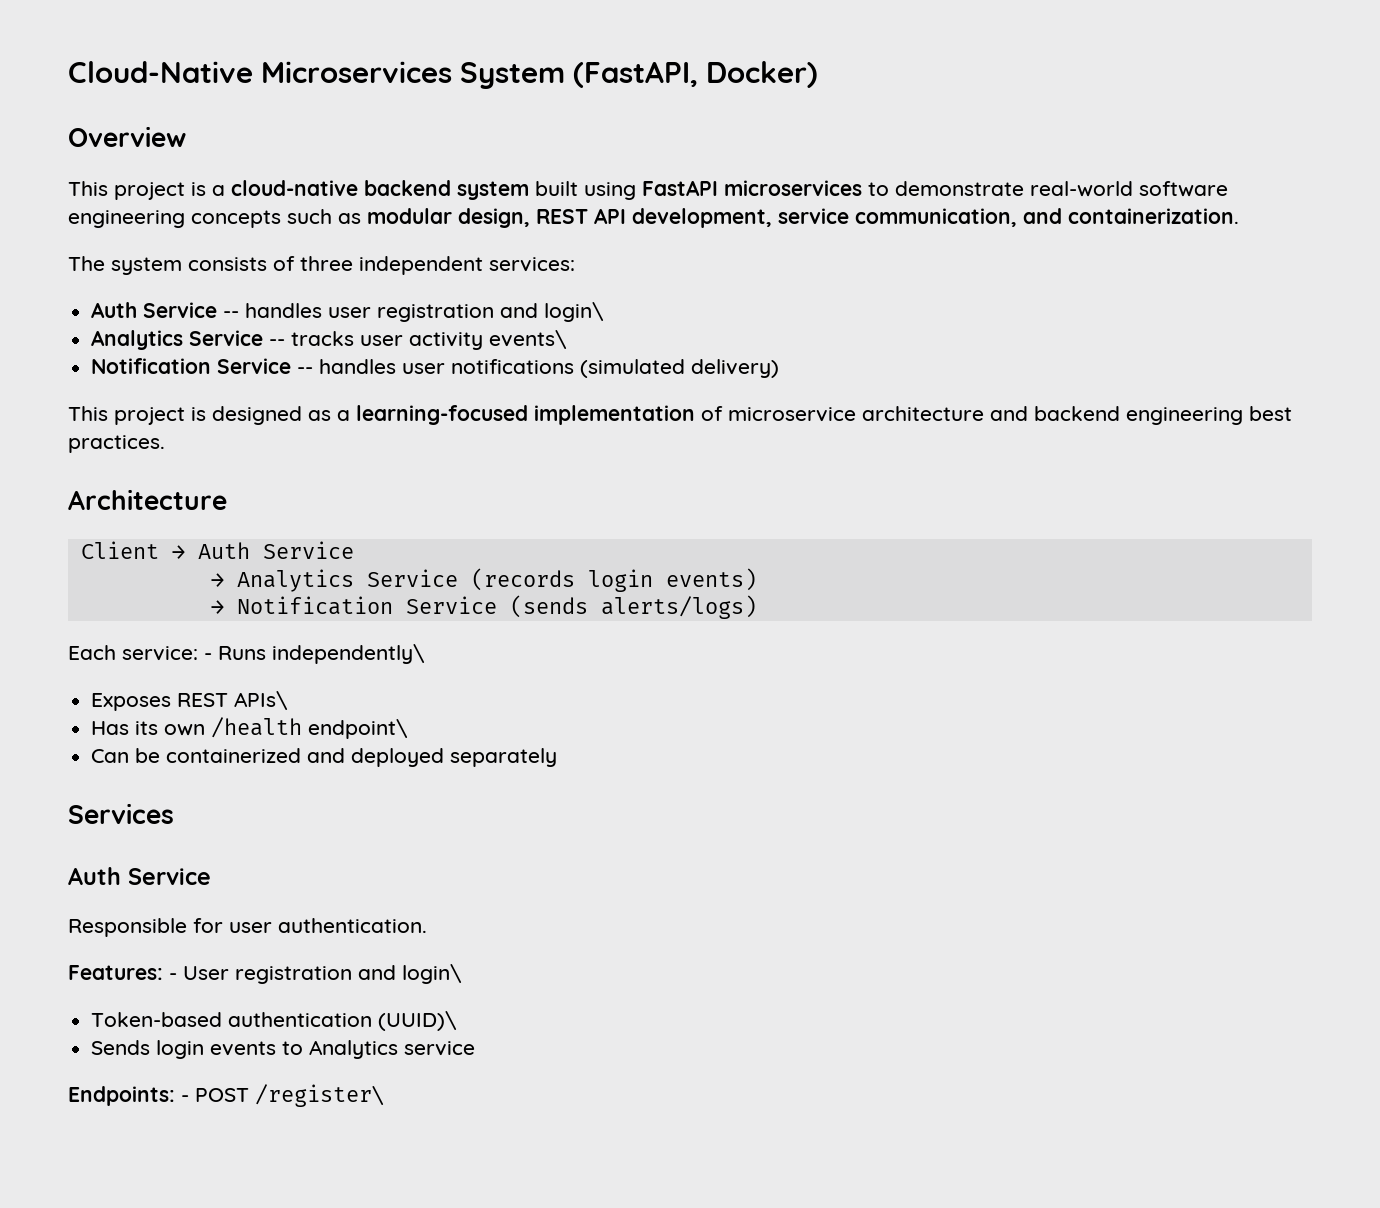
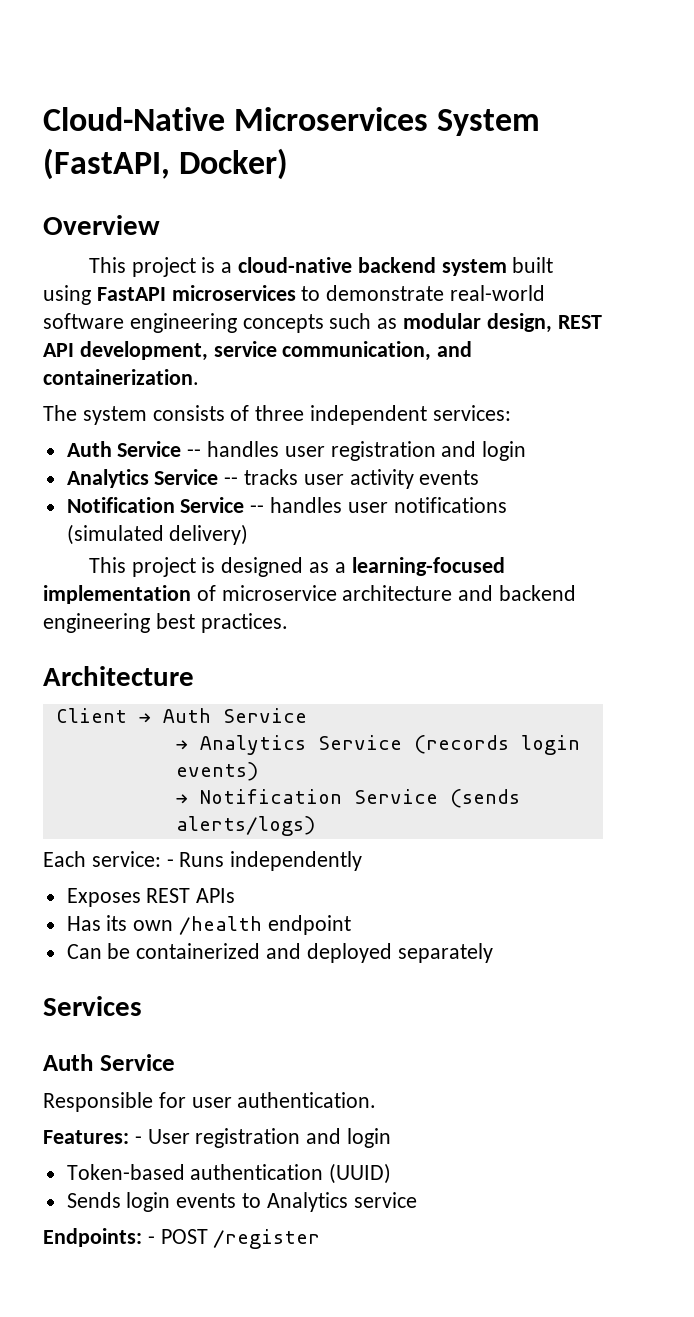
[544,302,605,322] login\ -> [482,441,527,461] login
[489,330,568,349] events\ -> [419,470,480,485] events
[272,644,425,664] independently\ -> [230,851,363,871] independently
[234,691,289,710] APIs\ -> [196,888,236,903] APIs
[308,719,409,739] endpoint\ -> [267,915,351,935] endpoint
[402,964,462,984] login\ -> [347,1128,392,1148] login
[378,1011,458,1031] (UUID)\ -> [329,1163,392,1184] (UUID)
[255,1084,384,1107] /register\ -> [213,1229,321,1249] /register

